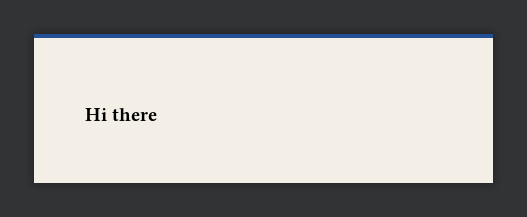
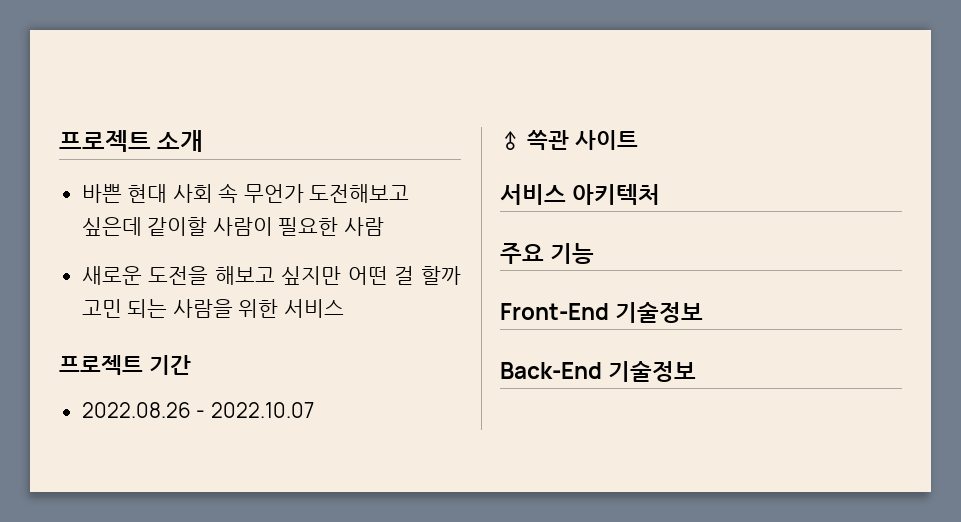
[85,108,158,121] Hi there -> [59,130,204,152] [81,183,410,203] [81,217,384,236] [81,266,461,285] [81,299,344,318] [59,355,191,375] [81,402,314,418] [500,129,638,150] [500,184,661,205] [500,243,595,264] [500,302,704,323] [500,361,697,382] 프로젝트 소개 // 바쁜 현대 사회 속 무언가 도전해보고 싶은데 같이할 사람이 필요한 사람 // 새로운 도전을 해보고 싶지만 어떤 걸 할까 고민 되는 사람을 위한 서비스 // 프로젝트 기간 // 2022.08.26 - 2022.10.07 // ♂ 쓱관 사이트 // 서비스 아키텍처 // 주요 기능 // Front-End 기술정보 // Back-End 기술정보

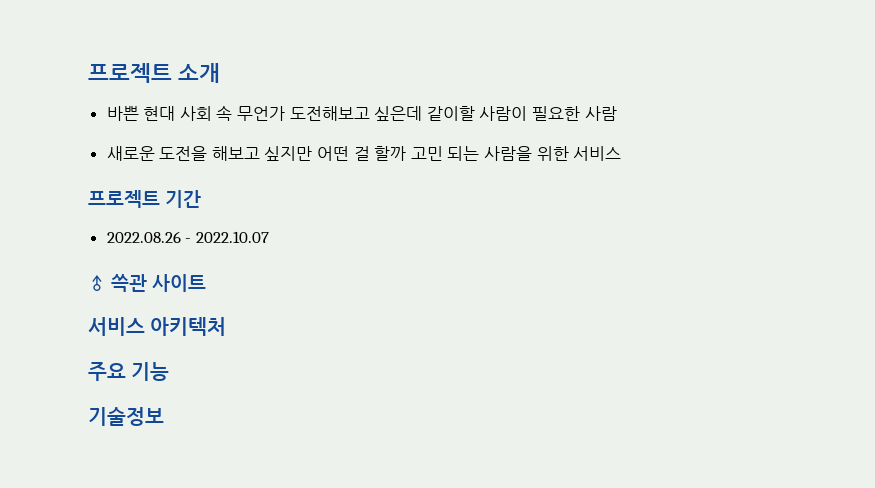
[500,302,704,323] [500,361,697,382] Front-End 기술정보 // Back-End 기술정보 -> [88,407,164,426] 기술정보

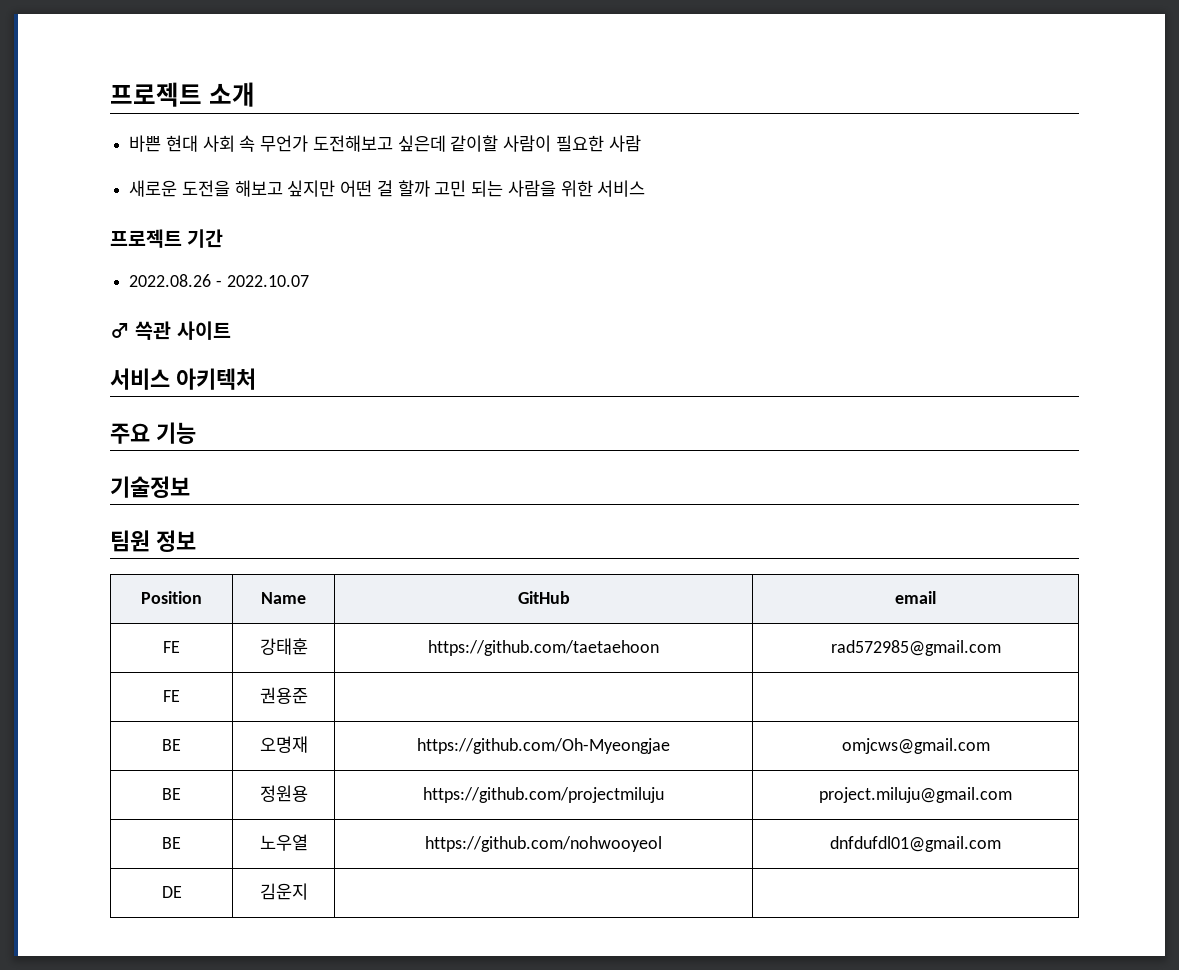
(164, 416) none -> [110,530,196,552] [141,591,202,604] [261,592,306,604] [517,591,570,604] [895,591,936,604] [163,641,180,653] [259,638,308,655] [428,640,659,656] [830,640,1001,656] [163,690,180,702] [259,687,308,704] [162,739,181,751] [259,736,308,753] [417,738,670,754] [841,738,990,754] [162,788,181,800] [259,785,308,802] [423,787,664,803] [819,787,1012,803] [162,837,181,849] [259,834,308,851] [425,836,662,852] [830,836,1001,852] [161,886,182,898] [259,883,308,900] // 팀원 정보 // Position | Name | GitHub | email // FE | 강태훈 | https://github.com/taetaehoon | rad572985@gmail.com // FE | 권용준 | | // BE | 오명재 | https://github.com/Oh-Myeongjae | omjcws@gmail.com // BE | 정원용 | https://github.com/projectmiluju | project.miluju@gmail.com // BE | 노우열 | https://github.com/nohwooyeol | dnfdufdl01@gmail.com // DE | 김운지 | |

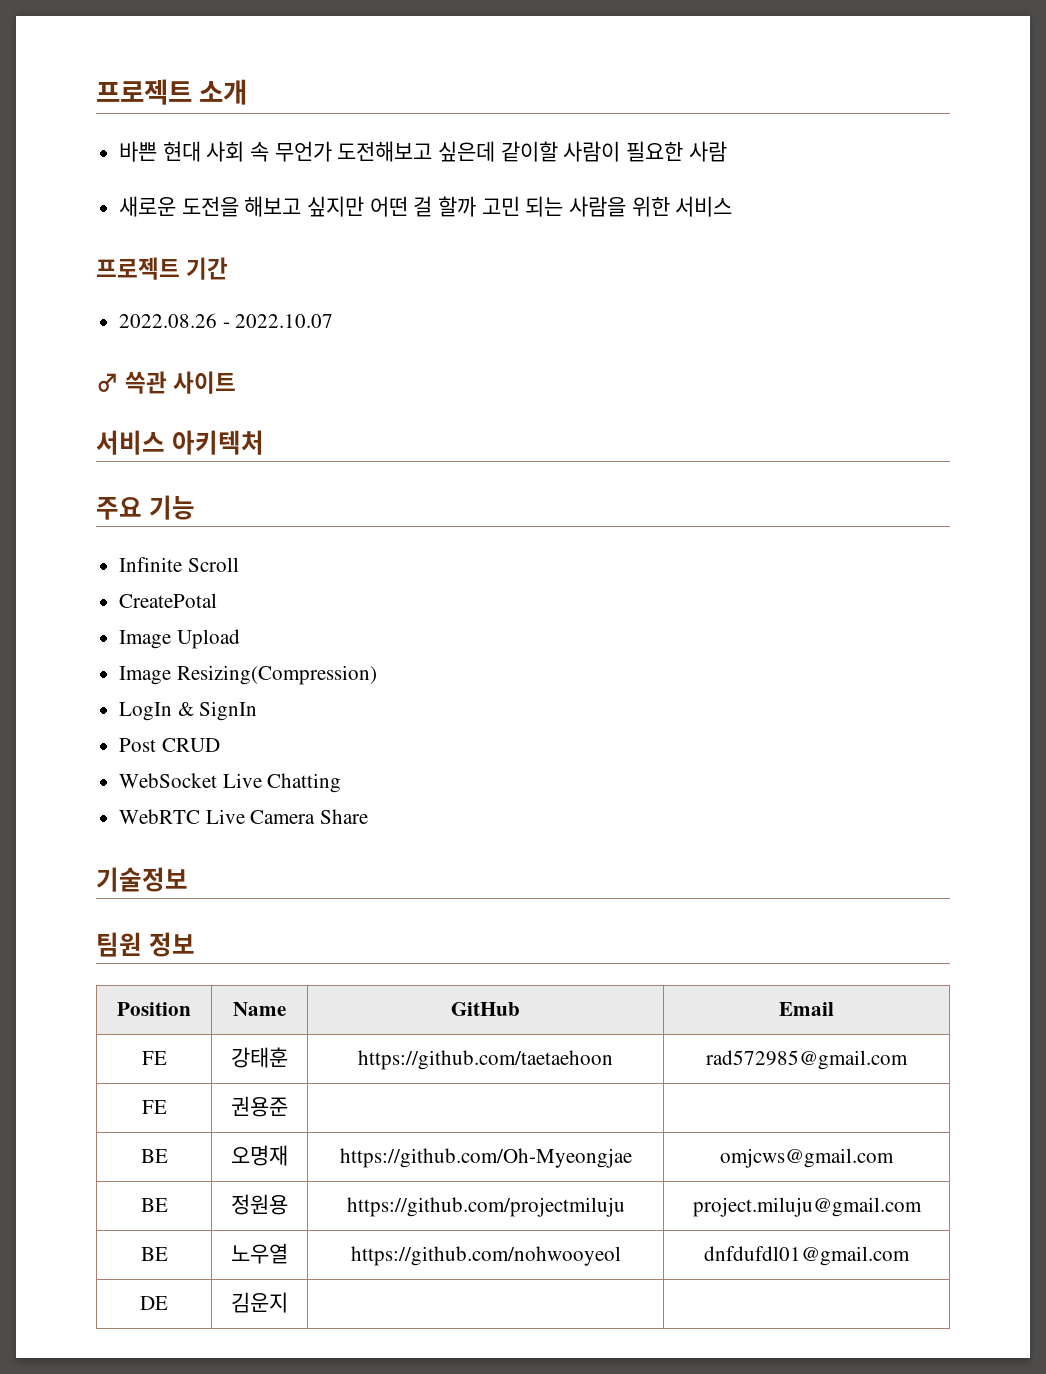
(196, 433) none -> [119,557,239,572] [119,593,218,608] [119,629,240,649] [119,665,377,685] [119,701,258,721] [119,738,220,752] [119,773,342,793] [119,809,369,824] // Infinite Scroll // CreatePotal // Image Upload // Image Resizing(Compression) // LogIn & SignIn // Post CRUD // WebSocket Live Chatting // WebRTC Live Camera Share
[895,591,936,604] email -> [779,1002,834,1016] Email

